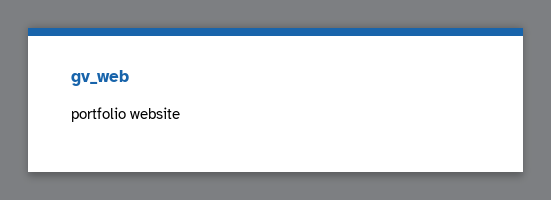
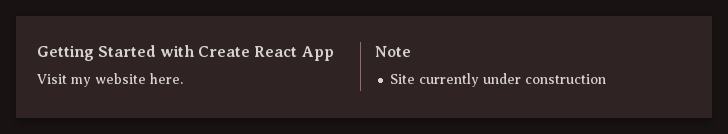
[71,70,129,86] [71,107,180,122] gv_web // portfolio website -> [37,45,334,61] [37,73,183,87] [375,46,411,57] [390,73,607,87] Getting Started with Create React App // Visit my website here. // Note // Site currently under construction

